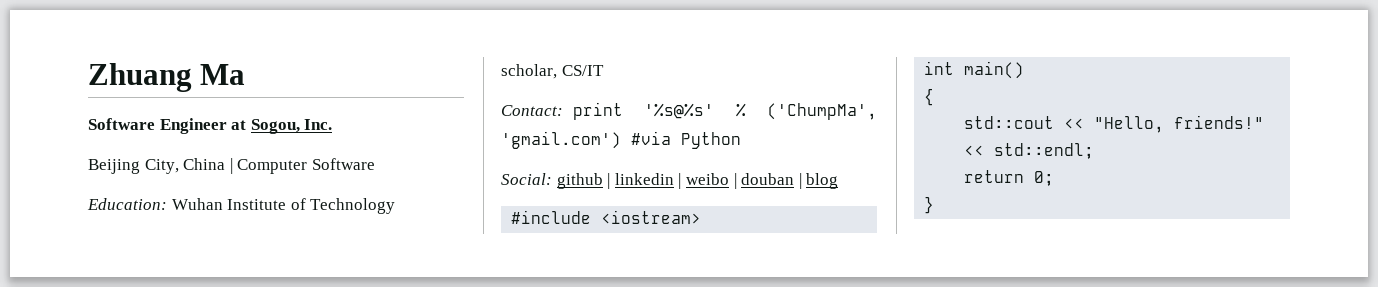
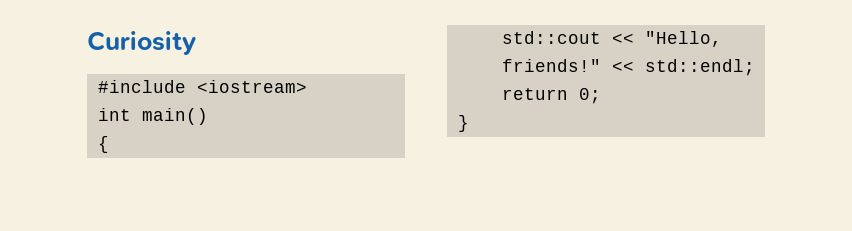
[88,63,246,92] [88,118,333,134] [88,158,375,174] [87,198,396,214] [501,64,604,79] [501,102,877,120] [501,131,741,149] [501,173,839,189] Zhuang Ma // Software Engineer at Sogou, Inc. // Beijing City, China | Computer Software // Education: Wuhan Institute of Technology // scholar, CS/IT // Contact: print '%s@%s' % ('ChumpMa', 'gmail.com') #via Python // Social: github | linkedin | weibo | douban | blog -> [87,31,196,55] Curiosity

